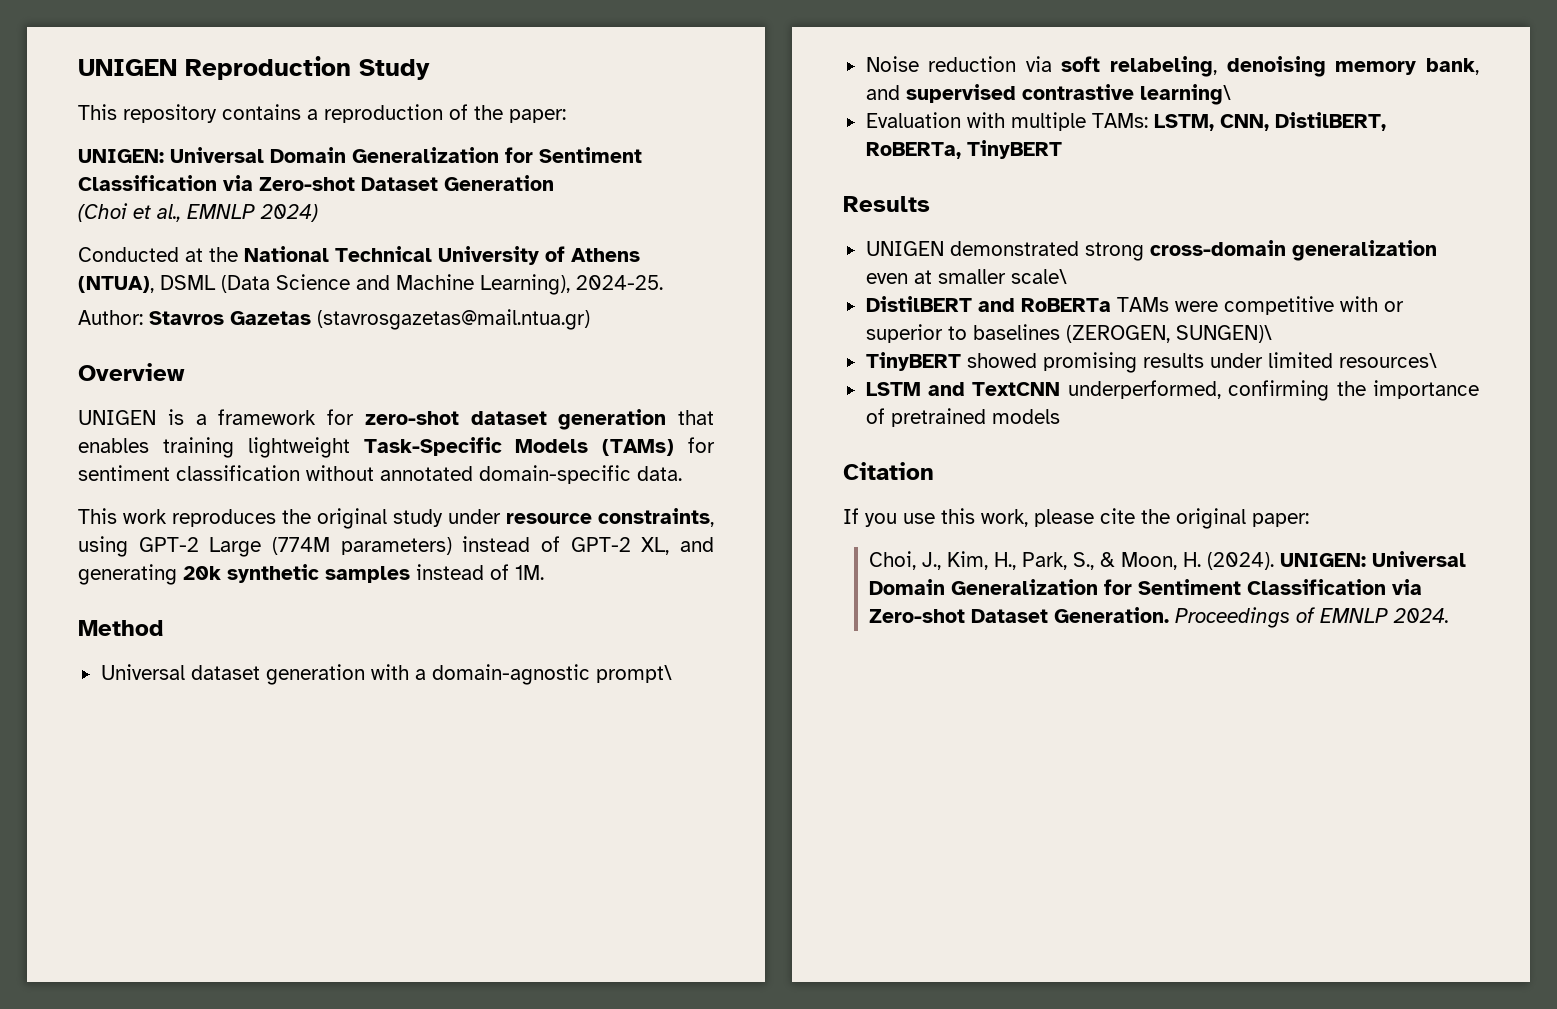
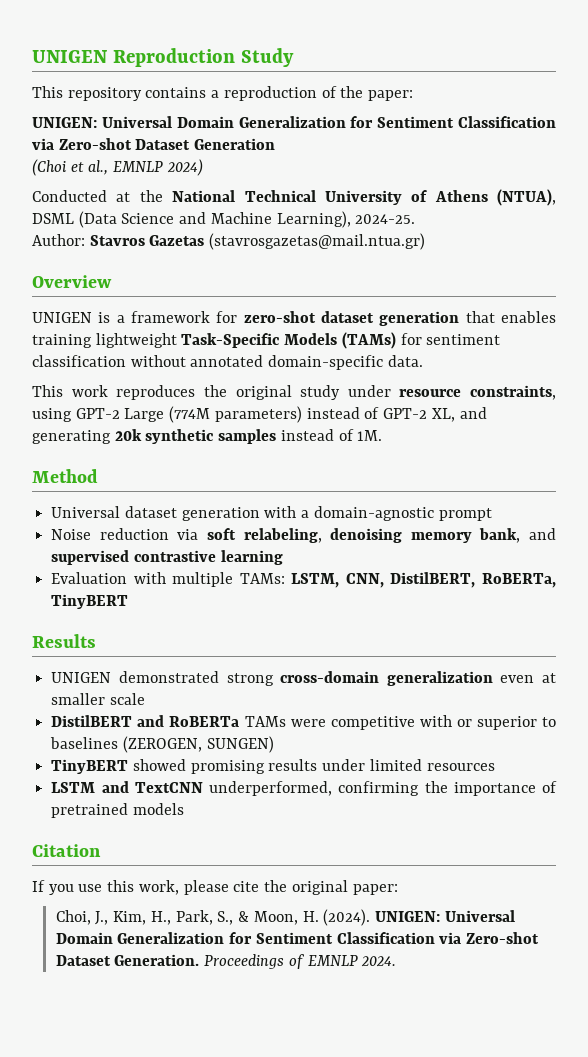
[595,665,672,683] prompt\ -> [438,508,492,521] prompt
[1139,84,1231,105] learning\ -> [220,550,283,565] learning
[1010,269,1067,284] scale\ -> [109,693,145,705] scale
[1175,325,1272,343] SUNGEN)\ -> [206,736,274,753] SUNGEN)
[1338,353,1437,368] resources\ -> [426,763,495,771] resources

